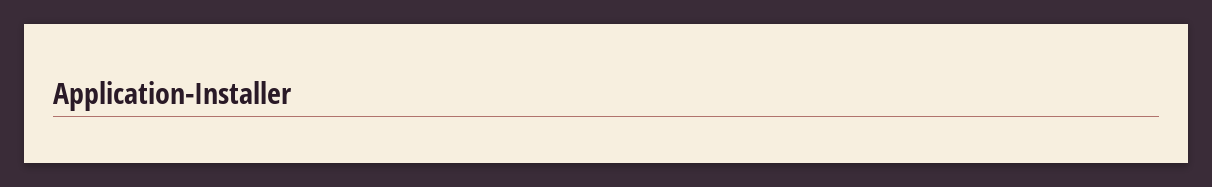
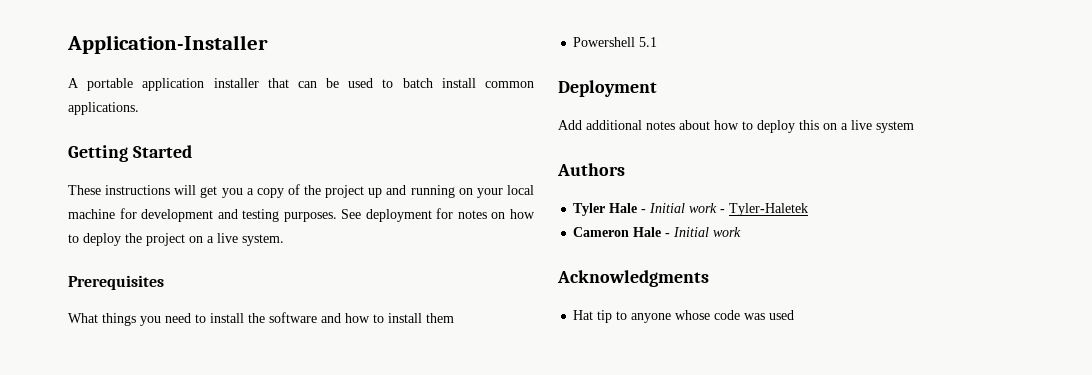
(292, 96) none -> [68,78,534,91] [68,102,139,115] [68,145,192,162] [68,184,534,198] [68,208,535,222] [68,233,284,246] [68,275,164,290] [68,312,454,326] [573,37,658,47] [558,80,657,97] [558,120,914,133] [557,163,625,176] [573,203,809,216] [573,227,742,237] [557,270,709,287] [573,310,795,323] // A portable application installer that can be used to batch install common applications. // Getting Started // These instructions will get you a copy of the project up and running on your local machine for development and testing purposes. See deployment for notes on how to deploy the project on a live system. // Prerequisites // What things you need to install the software and how to install them // Powershell 5.1 // Deployment // Add additional notes about how to deploy this on a live system // Authors // Tyler Hale - Initial work - Tyler-Haletek // Cameron Hale - Initial work // Acknowledgments // Hat tip to anyone whose code was used

